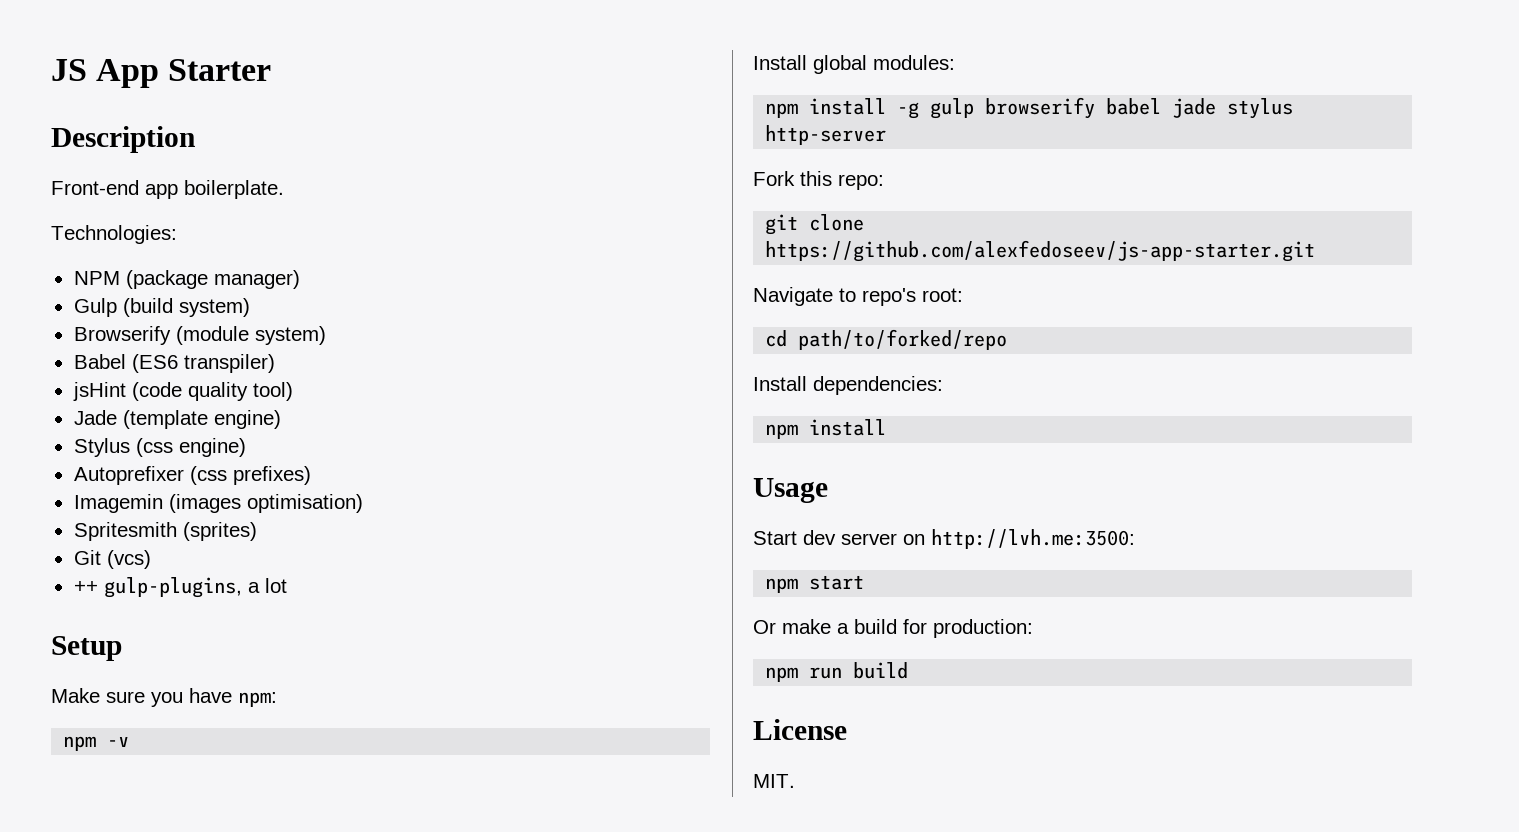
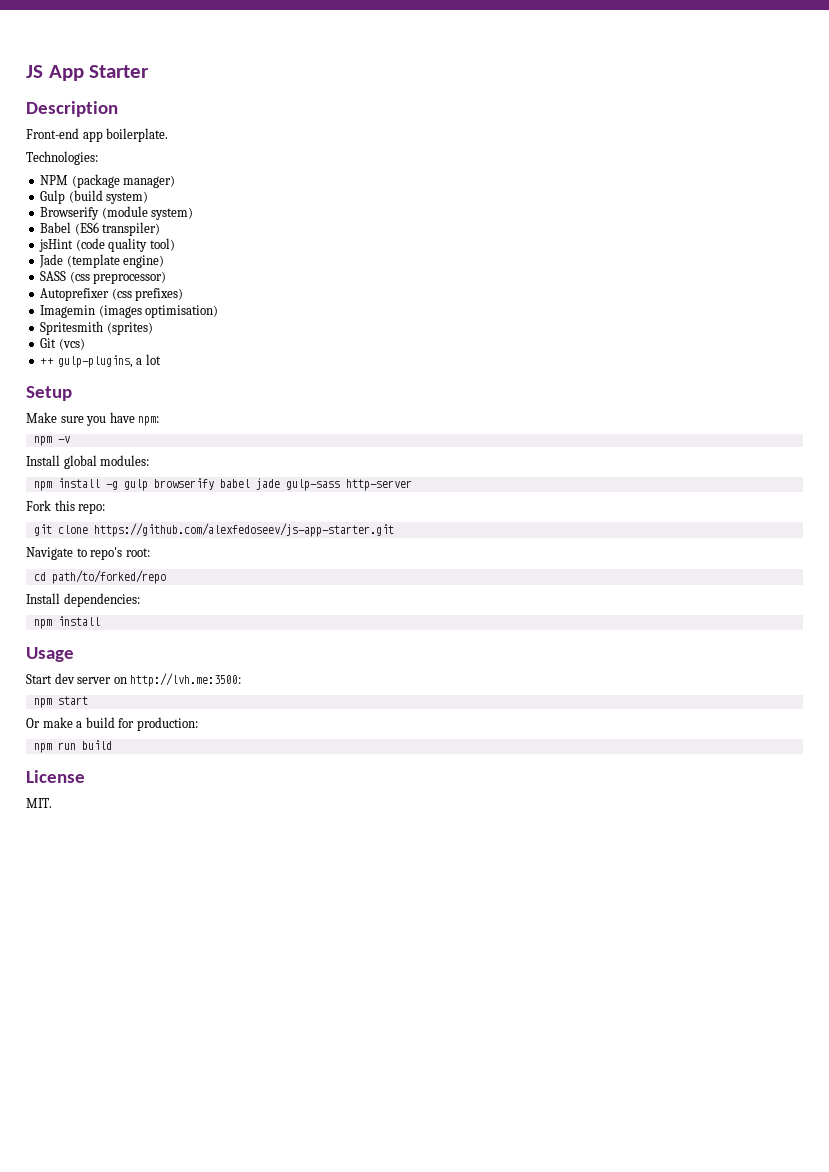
[73,438,246,457] Stylus (css engine) -> [40,271,167,284] SASS (css preprocessor)
[1227,98,1294,119] stylus -> [285,479,340,491] gulp-sass

